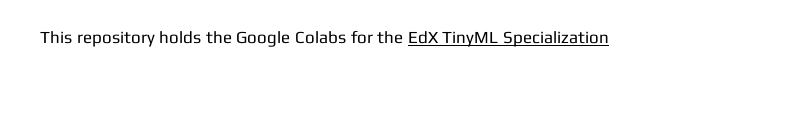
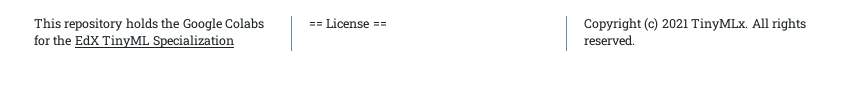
(609, 39) none -> [309,18,387,29] [584,18,806,31] [584,35,635,46] // == License == // Copyright (c) 2021 TinyMLx. All rights reserved.

